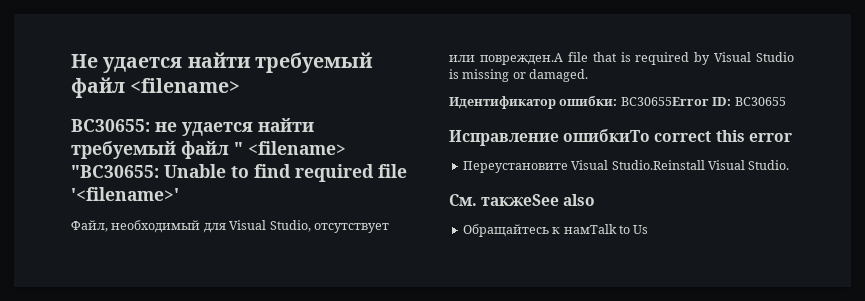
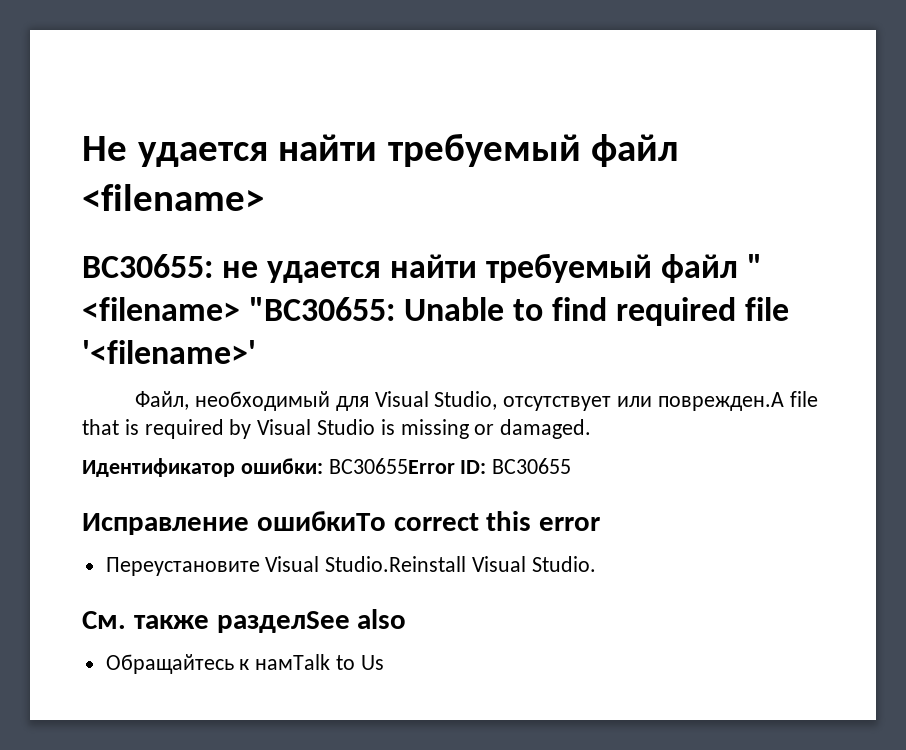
[481,194,560,206] такжеSee -> [133,611,350,633] также разделSee

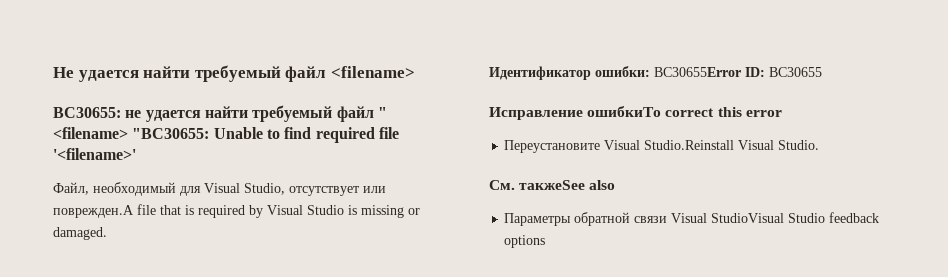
[133,611,350,633] также разделSee -> [519,180,586,190] такжеSee
[105,654,384,674] Обращайтесь к намTalk to Us -> [504,212,880,226] [504,235,546,248] Параметры обратной связи Visual StudioVisual Studio feedback options

